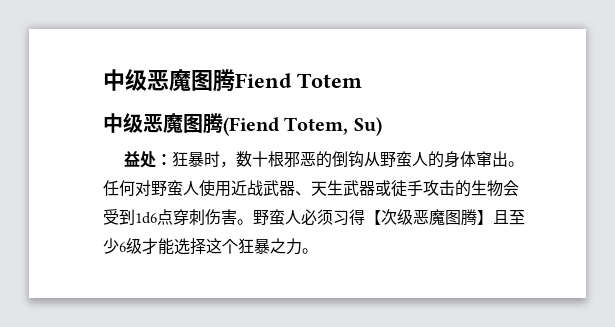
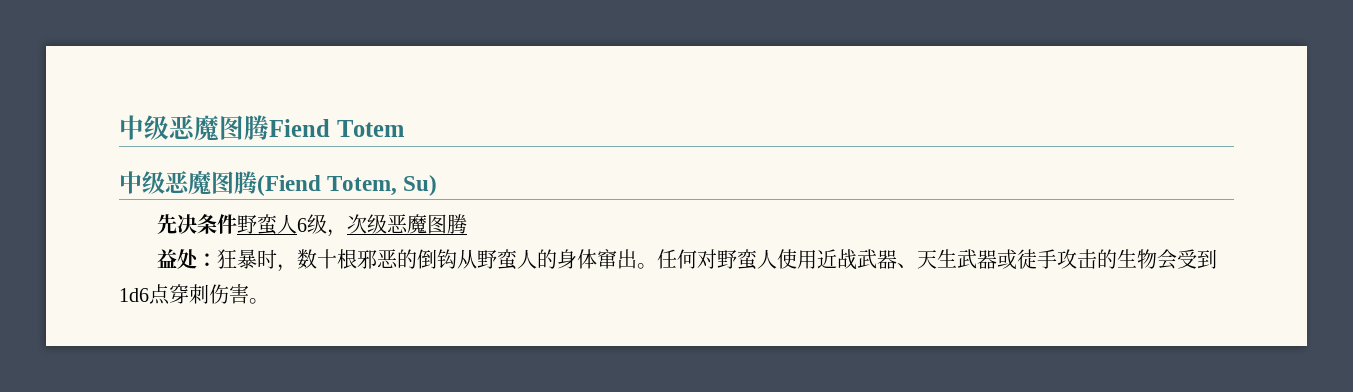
(382, 126) none -> [156,214,467,237] // 先决条件野蛮人6级，次级恶魔图腾
[253,209,525,226] [103,238,318,255] 野蛮人必须习得【次级恶魔图腾】且至少6级才能选择这个狂暴之力。 -> (269, 301) none

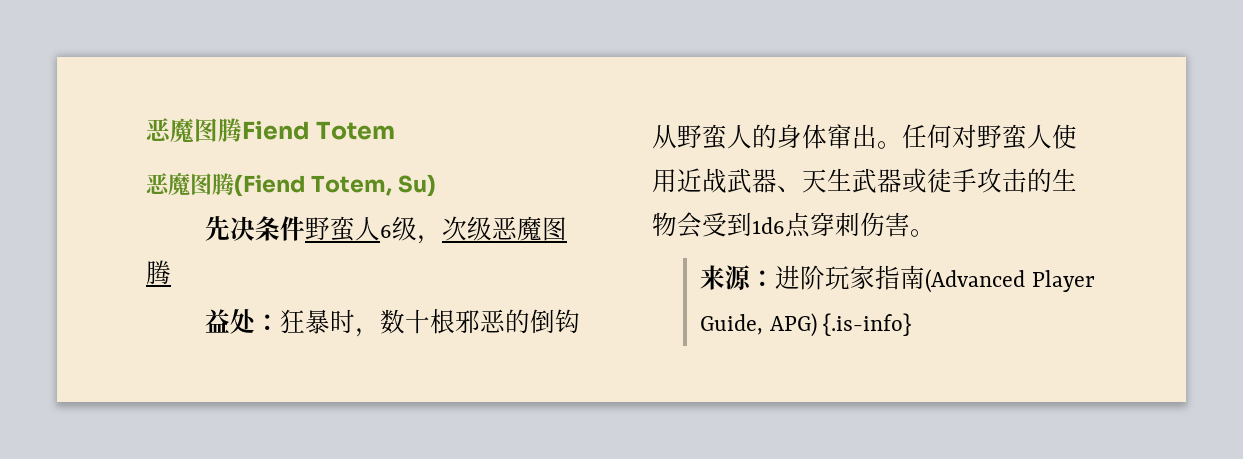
[119,115,169,140] 中级 -> (146, 130) none
[119,171,165,194] 中级 -> (396, 130) none
(269, 301) none -> [700,265,1095,293] [700,313,912,337] // 来源：进阶玩家指南(Advanced Player Guide, APG) {.is-info}

